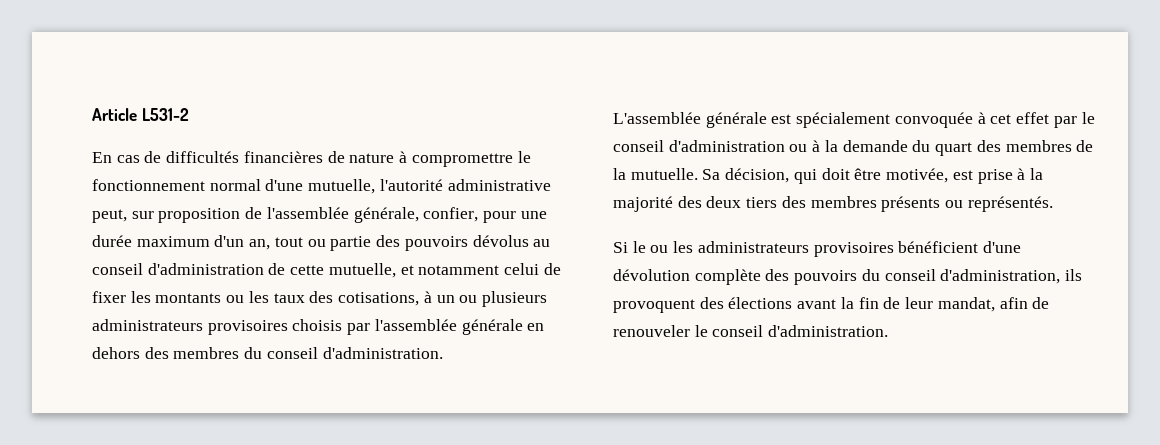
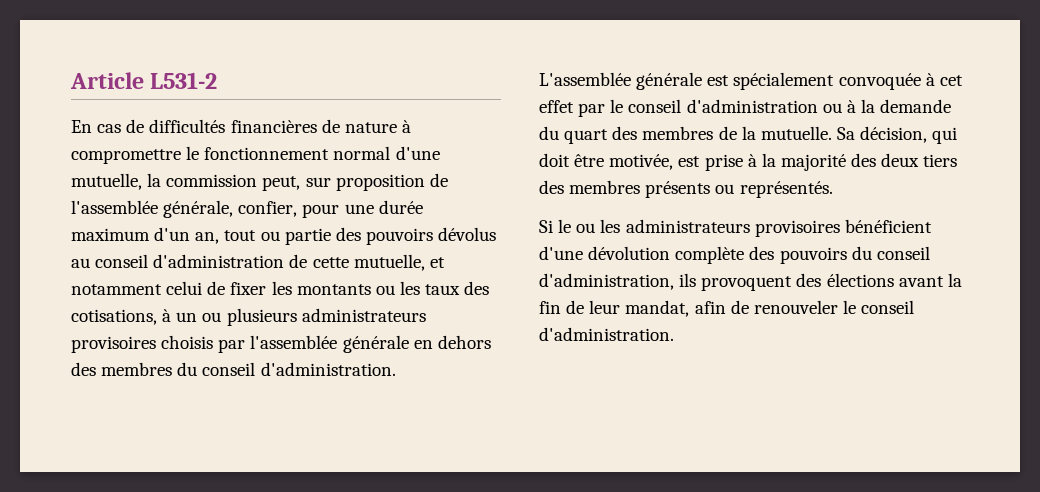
[379,179,551,191] l'autorité administrative -> [147,173,258,187] la commission

